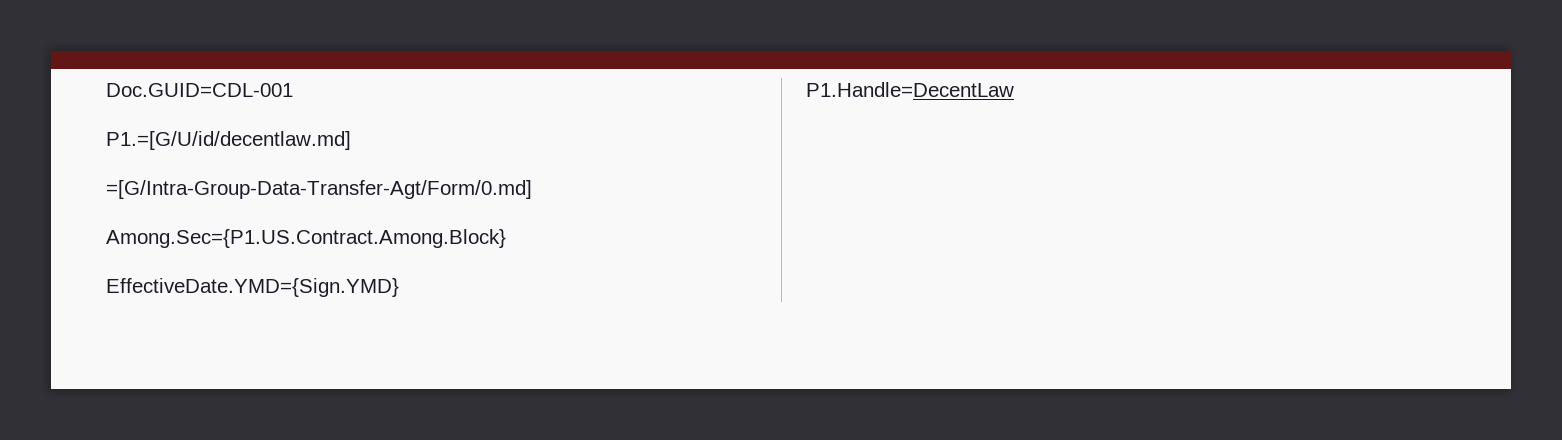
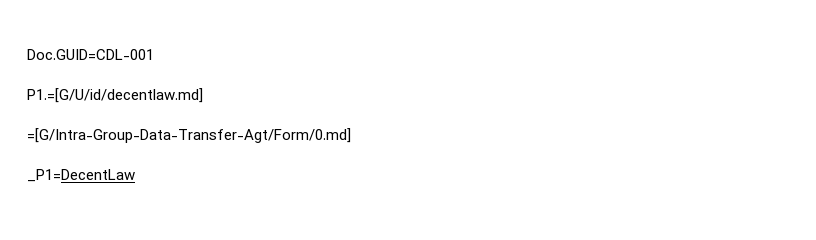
[106,229,506,248] [106,278,399,297] [806,82,1014,97] Among.Sec={P1.US.Contract.Among.Block} // EffectiveDate.YMD={Sign.YMD} // P1.Handle=DecentLaw -> [27,169,135,182] _P1=DecentLaw

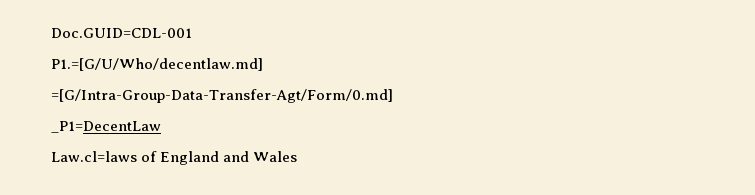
[27,88,203,103] P1.=[G/U/id/decentlaw.md] -> [51,58,263,71] P1.=[G/U/Who/decentlaw.md]
(135, 175) none -> [51,151,298,165] // Law.cl=laws of England and Wales

